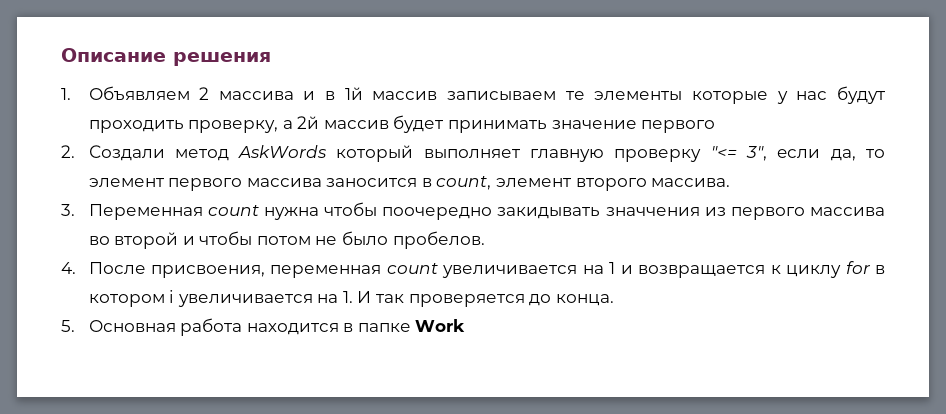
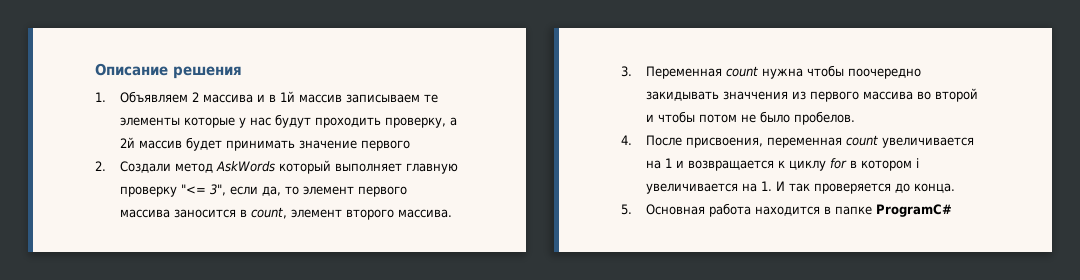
[415,319,466,332] Work -> [876,204,953,217] ProgramC#

